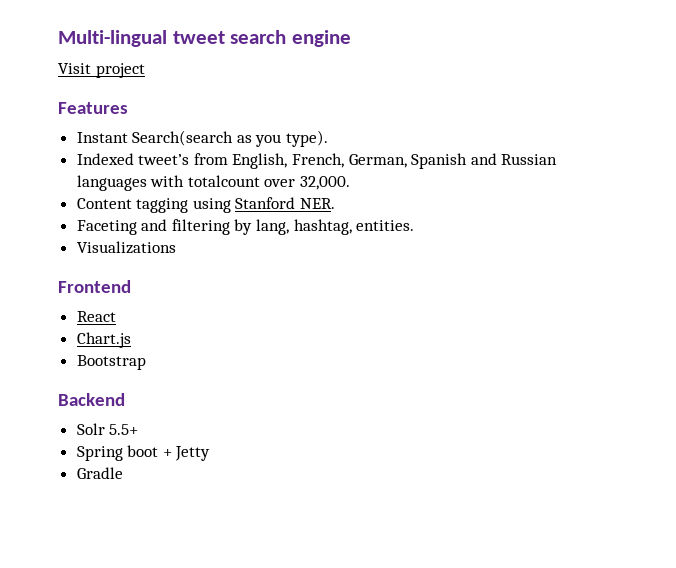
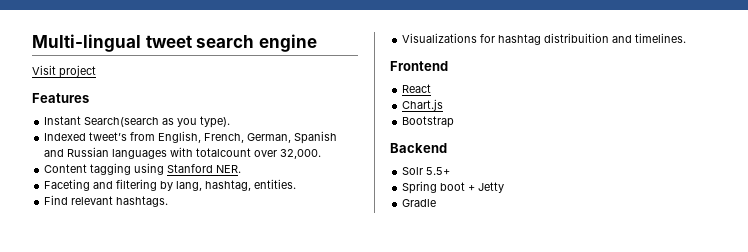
[76,241,176,254] Visualizations -> [44,195,169,207] [402,33,687,45] Find relevant hashtags. // Visualizations for hashtag distribuition and timelines.

